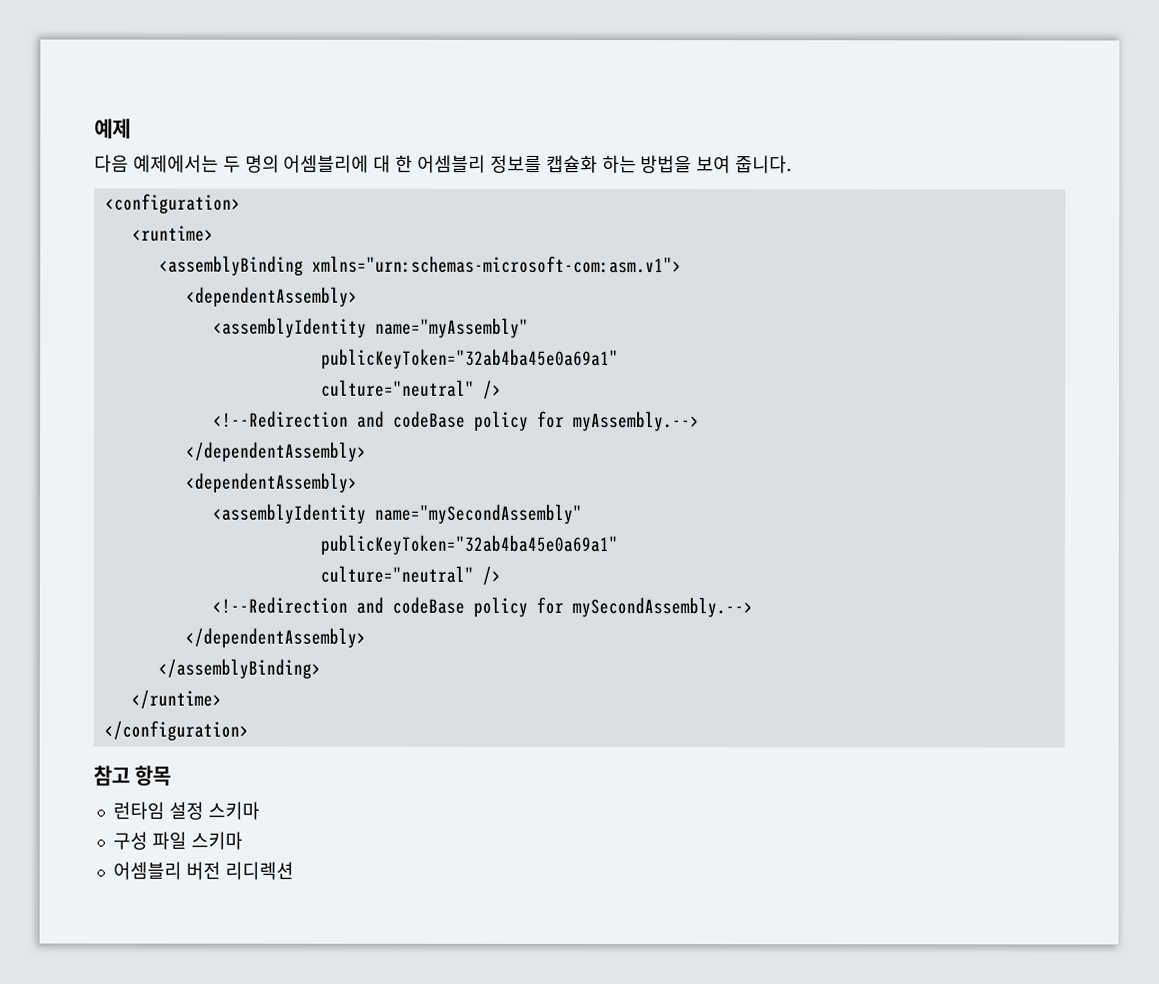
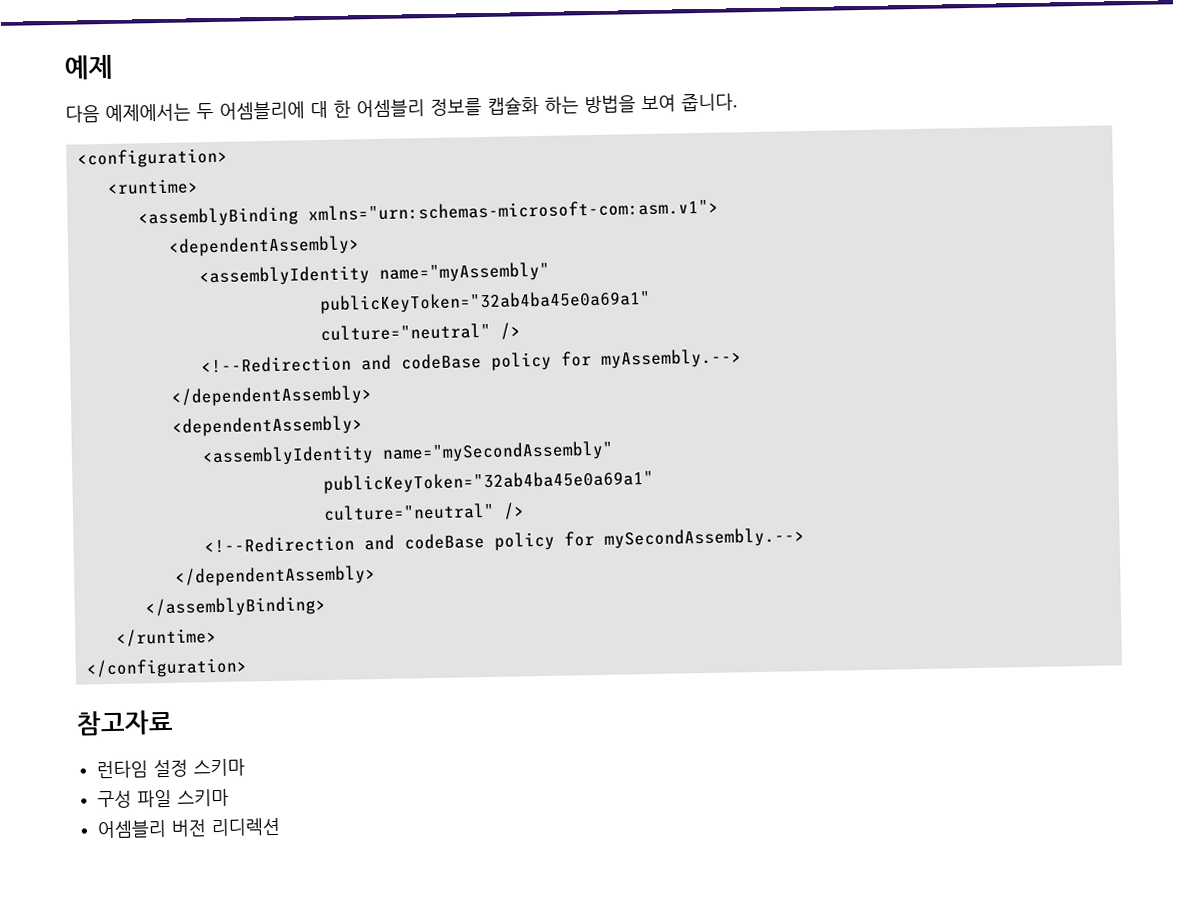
[244,154,280,173] 명의 -> (214, 111) none
[93,765,172,786] 참고 항목 -> [76,709,174,736] 참고자료

